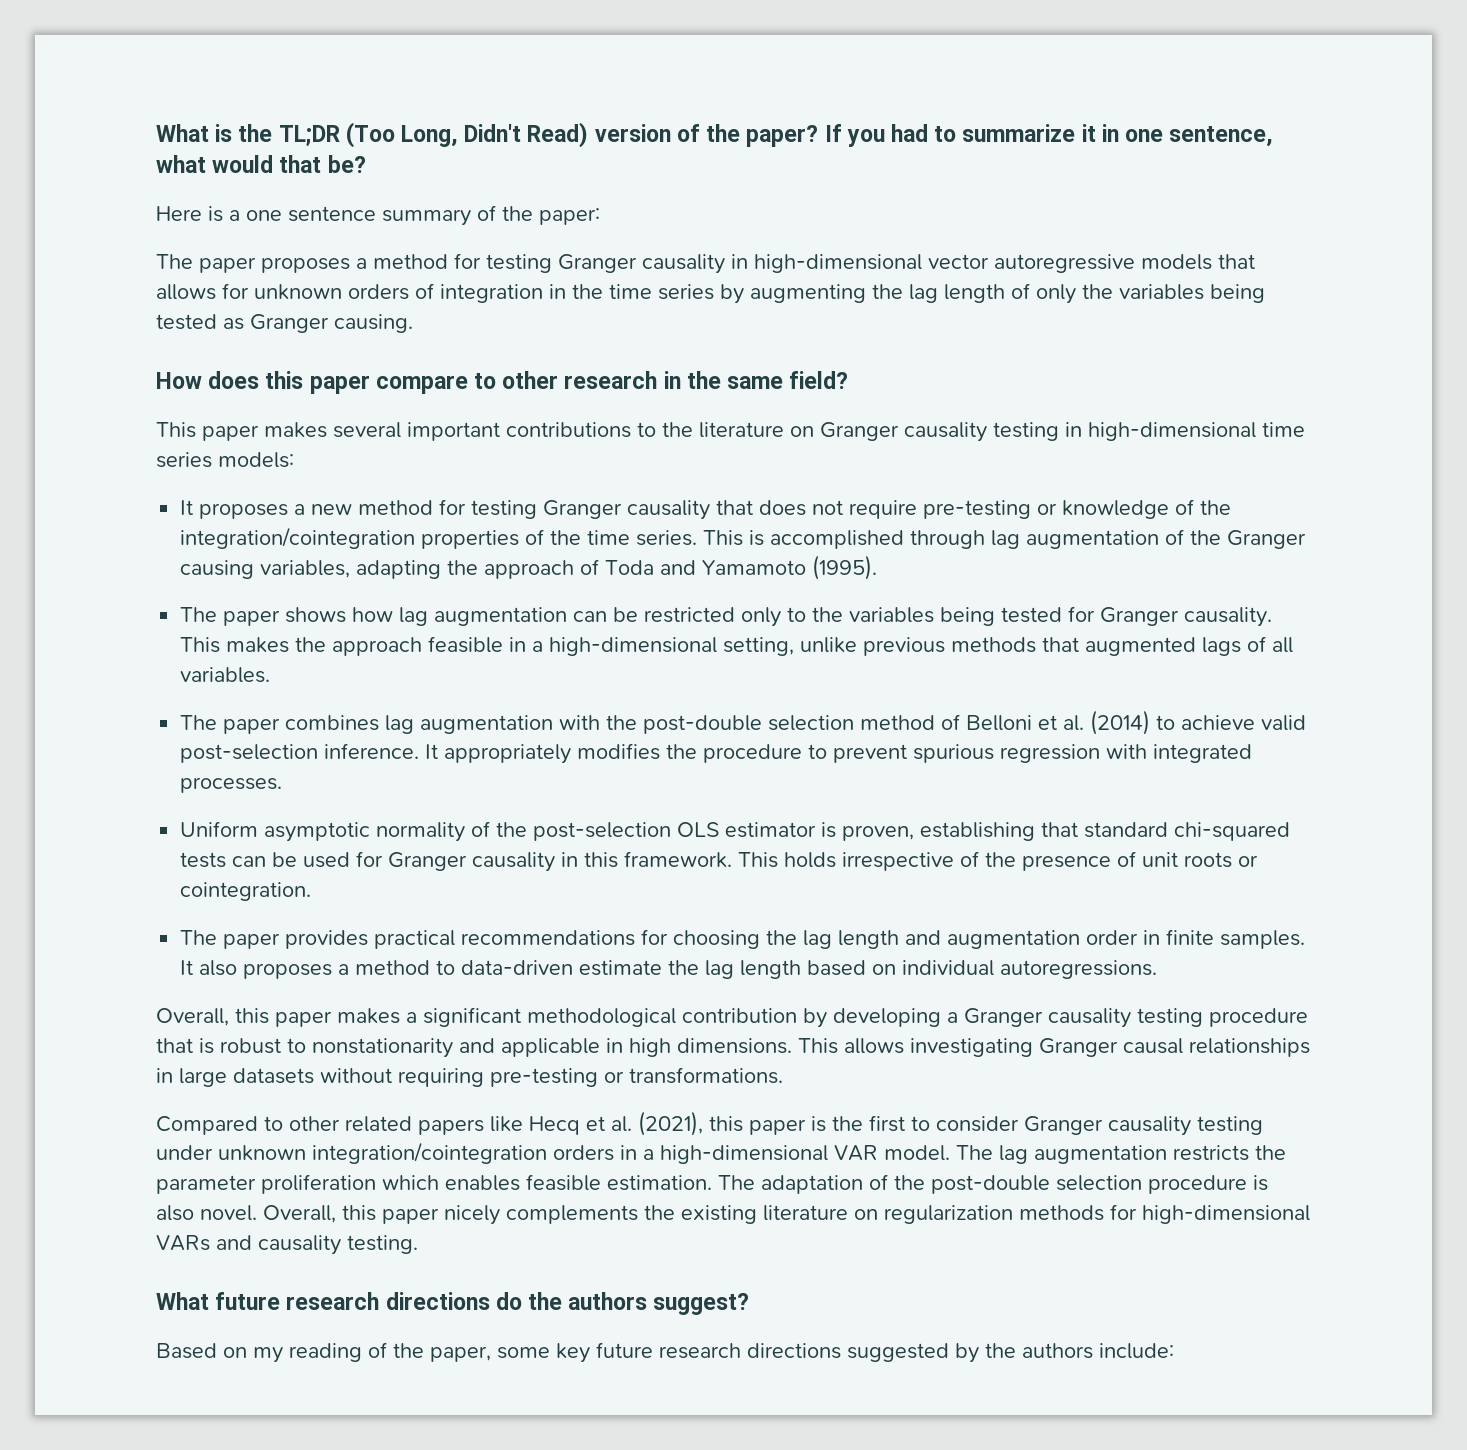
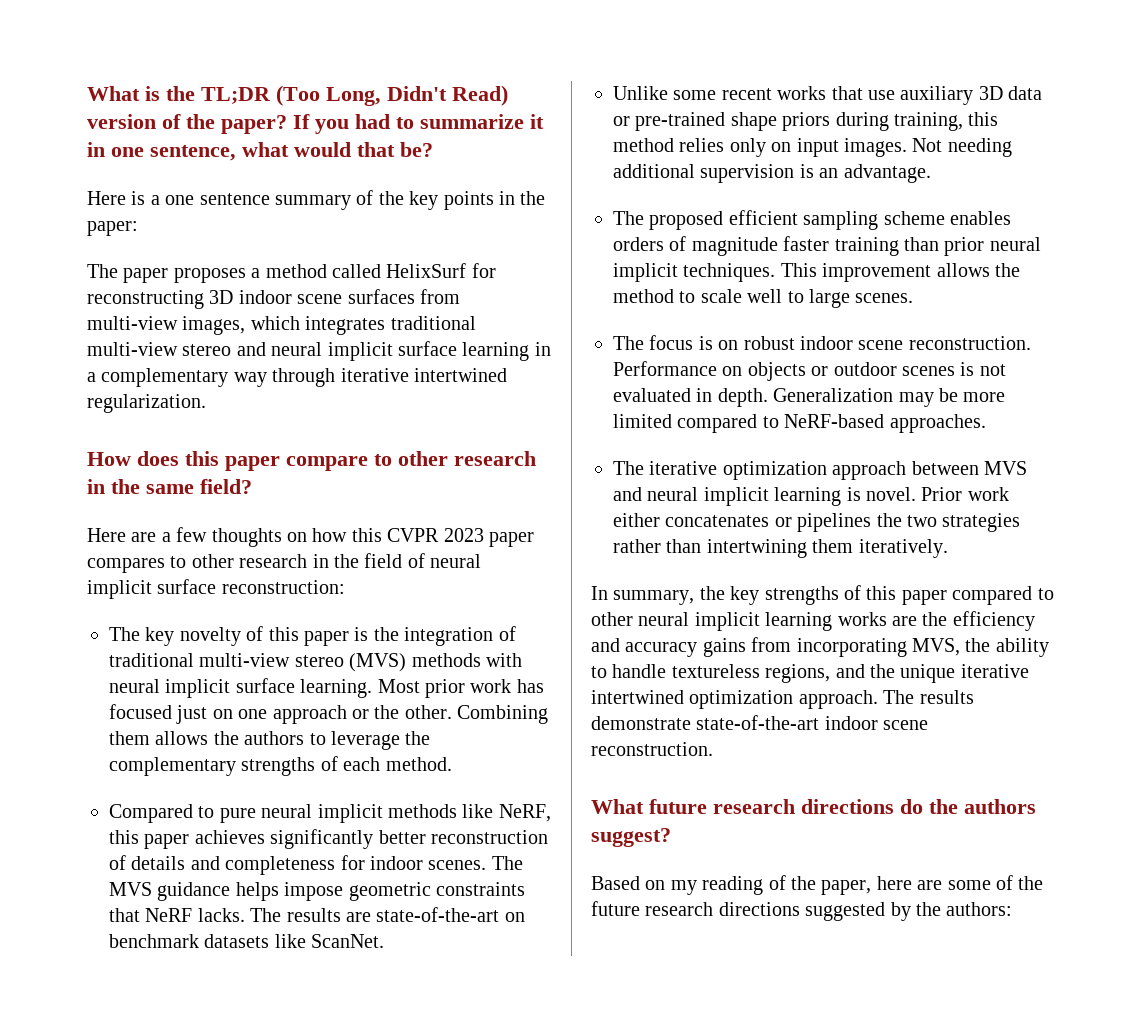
(533, 213) none -> [409,191,546,210] key points in the
[454,253,1255,274] [156,283,1265,304] [156,314,413,333] for testing Granger causality in high-dimensional vector autoregressive models that allows for unknown orders of integration in the time series by augmenting the lag length of only the variables being tested as Granger causing. -> [332,263,496,278] [87,289,460,309] [87,316,476,335] [87,341,551,361] [87,368,507,387] [87,394,206,413] called HelixSurf for reconstructing 3D indoor scene surfaces from multi-view images, which integrates traditional multi-view stereo and neural implicit surface learning in a complementary way through iterative intertwined regularization.
[156,422,1305,442] [156,452,294,468] [180,499,1232,520] [180,527,1307,549] [180,555,878,580] [180,606,1273,627] [180,636,1294,656] [180,667,271,683] [180,710,1307,735] [180,743,1253,764] [180,777,283,793] [180,821,1291,842] [180,851,1259,872] [180,882,312,901] [180,929,1306,949] [180,960,1158,979] [156,1007,1308,1028] [156,1038,1310,1058] [156,1067,783,1087] [156,1111,1263,1136] [156,1142,1286,1164] [156,1174,1268,1194] [156,1204,1310,1225] [156,1235,418,1255] This paper makes several important contributions to the literature on Granger causality testing in high-dimensional time series models: // It proposes a new method for testing Granger causality that does not require pre-testing or knowledge of the integration/cointegration properties of the time series. This is accomplished through lag augmentation of the Granger causing variables, adapting the approach of Toda and Yamamoto (1995). // The paper shows how lag augmentation can be restricted only to the variables being tested for Granger causality. This makes the approach feasible in a high-dimensional setting, unlike previous methods that augmented lags of all variables. // The paper combines lag augmentation with the post-double selection method of Belloni et al. (2014) to achieve valid post-selection inference. It appropriately modifies the procedure to prevent spurious regression with integrated processes. // Uniform asymptotic normality of the post-selection OLS estimator is proven, establishing that standard chi-squared tests can be used for Granger causality in this framework. This holds irrespective of the presence of unit roots or cointegration. // The paper provides practical recommendations for choosing the lag length and augmentation order in finite samples. It also proposes a method to data-driven estimate the lag length based on individual autoregressions. // Overall, this paper makes a significant methodological contribution by developing a Granger causality testing procedure that is robust to nonstationarity and applicable in high dimensions. This allows investigating Granger causal relationships in large datasets without requiring pre-testing or transformations. // Compared to other related papers like Hecq et al. (2021), this paper is the first to consider Granger causality testing under unknown integration/cointegration orders in a high-dimensional VAR model. The lag augmentation restricts the parameter proliferation which enables feasible estimation. The adaptation of the post-double selection procedure is also novel. Overall, this paper nicely complements the existing literature on regularization methods for high-dimensional VARs and causality testing. -> [87,527,534,547] [87,553,482,573] [87,579,345,599] [109,626,516,646] [109,653,522,672] [109,678,544,698] [109,704,549,724] [109,731,431,750] [109,756,452,776] [109,804,551,823] [109,829,548,849] [109,855,523,875] [109,882,525,901] [109,907,525,922] [109,934,385,948] [613,86,1043,105] [613,112,999,131] [613,138,1012,157] [613,164,931,183] [613,210,1011,230] [613,236,1041,256] [613,263,1020,282] [613,289,914,308] [613,335,1031,350] [613,361,1006,381] [613,388,1006,407] [613,414,986,433] [613,461,1027,480] [613,487,1009,506] [613,513,1021,532] [613,539,948,558] [591,585,1054,605] [591,611,1035,631] [591,637,1049,657] [591,664,1029,683] [591,690,974,709] [591,715,929,730] [591,742,713,756] Here are a few thoughts on how this CVPR 2023 paper compares to other research in the field of neural implicit surface reconstruction: // The key novelty of this paper is the integration of traditional multi-view stereo (MVS) methods with neural implicit surface learning. Most prior work has focused just on one approach or the other. Combining them allows the authors to leverage the complementary strengths of each method. // Compared to pure neural implicit methods like NeRF, this paper achieves significantly better reconstruction of details and completeness for indoor scenes. The MVS guidance helps impose geometric constraints that NeRF lacks. The results are state-of-the-art on benchmark datasets like ScanNet. // Unlike some recent works that use auxiliary 3D data or pre-trained shape priors during training, this method relies only on input images. Not needing additional supervision is an advantage. // The proposed efficient sampling scheme enables orders of magnitude faster training than prior neural implicit techniques. This improvement allows the method to scale well to large scenes. // The focus is on robust indoor scene reconstruction. Performance on objects or outdoor scenes is not evaluated in depth. Generalization may be more limited compared to NeRF-based approaches. // The iterative optimization approach between MVS and neural implicit learning is novel. Prior work either concatenates or pipelines the two strategies rather than intertwining them iteratively. // In summary, the key strengths of this paper compared to other neural implicit learning works are the efficiency and accuracy gains from incorporating MVS, the ability to handle textureless regions, and the unique iterative intertwined optimization approach. The results demonstrate state-of-the-art indoor scene reconstruction.
[497,1343,590,1363] some key -> [876,875,1044,890] here are some of the
[1022,1343,1174,1359] authors include: -> [946,902,1013,916] authors:

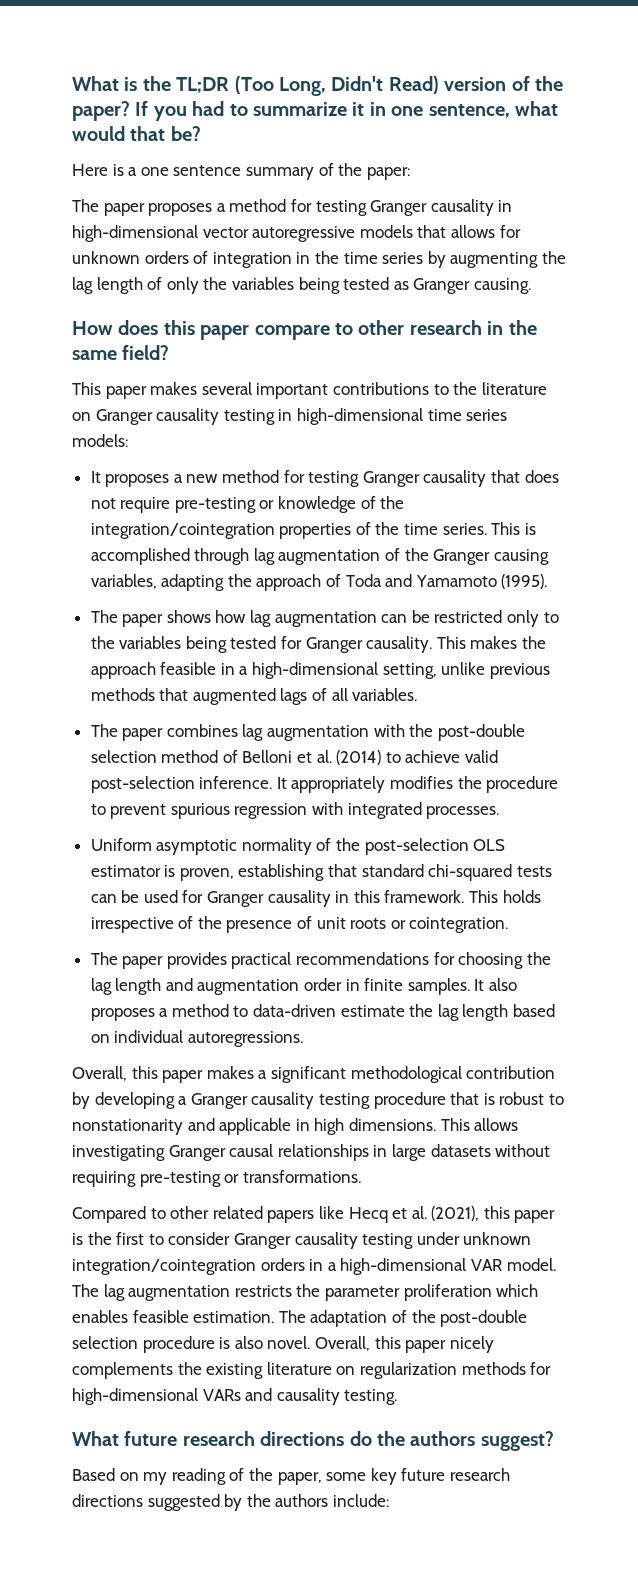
[409,191,546,210] key points in the -> (363, 169) none
[332,263,496,278] [87,289,460,309] [87,316,476,335] [87,341,551,361] [87,368,507,387] [87,394,206,413] called HelixSurf for reconstructing 3D indoor scene surfaces from multi-view images, which integrates traditional multi-view stereo and neural implicit surface learning in a complementary way through iterative intertwined regularization. -> [290,199,513,216] [72,225,521,242] [72,251,566,268] [72,277,531,294] for testing Granger causality in high-dimensional vector autoregressive models that allows for unknown orders of integration in the time series by augmenting the lag length of only the variables being tested as Granger causing.
[87,527,534,547] [87,553,482,573] [87,579,345,599] [109,626,516,646] [109,653,522,672] [109,678,544,698] [109,704,549,724] [109,731,431,750] [109,756,452,776] [109,804,551,823] [109,829,548,849] [109,855,523,875] [109,882,525,901] [109,907,525,922] [109,934,385,948] [613,86,1043,105] [613,112,999,131] [613,138,1012,157] [613,164,931,183] [613,210,1011,230] [613,236,1041,256] [613,263,1020,282] [613,289,914,308] [613,335,1031,350] [613,361,1006,381] [613,388,1006,407] [613,414,986,433] [613,461,1027,480] [613,487,1009,506] [613,513,1021,532] [613,539,948,558] [591,585,1054,605] [591,611,1035,631] [591,637,1049,657] [591,664,1029,683] [591,690,974,709] [591,715,929,730] [591,742,713,756] Here are a few thoughts on how this CVPR 2023 paper compares to other research in the field of neural implicit surface reconstruction: // The key novelty of this paper is the integration of traditional multi-view stereo (MVS) methods with neural implicit surface learning. Most prior work has focused just on one approach or the other. Combining them allows the authors to leverage the complementary strengths of each method. // Compared to pure neural implicit methods like NeRF, this paper achieves significantly better reconstruction of details and completeness for indoor scenes. The MVS guidance helps impose geometric constraints that NeRF lacks. The results are state-of-the-art on benchmark datasets like ScanNet. // Unlike some recent works that use auxiliary 3D data or pre-trained shape priors during training, this method relies only on input images. Not needing additional supervision is an advantage. // The proposed efficient sampling scheme enables orders of magnitude faster training than prior neural implicit techniques. This improvement allows the method to scale well to large scenes. // The focus is on robust indoor scene reconstruction. Performance on objects or outdoor scenes is not evaluated in depth. Generalization may be more limited compared to NeRF-based approaches. // The iterative optimization approach between MVS and neural implicit learning is novel. Prior work either concatenates or pipelines the two strategies rather than intertwining them iteratively. // In summary, the key strengths of this paper compared to other neural implicit learning works are the efficiency and accuracy gains from incorporating MVS, the ability to handle textureless regions, and the unique iterative intertwined optimization approach. The results demonstrate state-of-the-art indoor scene reconstruction. -> [72,382,547,399] [72,408,508,425] [72,434,128,447] [90,470,559,487] [90,496,405,513] [90,522,536,539] [90,548,549,565] [90,574,548,591] [90,610,559,627] [90,636,547,653] [90,662,550,679] [90,688,418,705] [90,724,525,741] [90,750,499,765] [90,776,559,793] [90,802,500,819] [90,838,506,855] [90,864,552,881] [90,890,541,907] [90,916,509,933] [90,952,551,969] [90,978,518,995] [90,1004,556,1021] [90,1030,303,1047] [72,1066,556,1083] [72,1092,564,1109] [72,1118,519,1135] [72,1144,551,1161] [72,1170,361,1187] [72,1206,556,1223] [72,1232,532,1249] [72,1258,556,1275] [72,1284,539,1301] [72,1310,528,1327] [72,1336,494,1353] [72,1362,552,1379] [72,1388,398,1405] This paper makes several important contributions to the literature on Granger causality testing in high-dimensional time series models: // It proposes a new method for testing Granger causality that does not require pre-testing or knowledge of the integration/cointegration properties of the time series. This is accomplished through lag augmentation of the Granger causing variables, adapting the approach of Toda and Yamamoto (1995). // The paper shows how lag augmentation can be restricted only to the variables being tested for Granger causality. This makes the approach feasible in a high-dimensional setting, unlike previous methods that augmented lags of all variables. // The paper combines lag augmentation with the post-double selection method of Belloni et al. (2014) to achieve valid post-selection inference. It appropriately modifies the procedure to prevent spurious regression with integrated processes. // Uniform asymptotic normality of the post-selection OLS estimator is proven, establishing that standard chi-squared tests can be used for Granger causality in this framework. This holds irrespective of the presence of unit roots or cointegration. // The paper provides practical recommendations for choosing the lag length and augmentation order in finite samples. It also proposes a method to data-driven estimate the lag length based on individual autoregressions. // Overall, this paper makes a significant methodological contribution by developing a Granger causality testing procedure that is robust to nonstationarity and applicable in high dimensions. This allows investigating Granger causal relationships in large datasets without requiring pre-testing or transformations. // Compared to other related papers like Hecq et al. (2021), this paper is the first to consider Granger causality testing under unknown integration/cointegration orders in a high-dimensional VAR model. The lag augmentation restricts the parameter proliferation which enables feasible estimation. The adaptation of the post-double selection procedure is also novel. Overall, this paper nicely complements the existing literature on regularization methods for high-dimensional VARs and causality testing.
[876,875,1044,890] here are some of the -> [326,1468,397,1485] some key
[946,902,1013,916] authors: -> [275,1494,389,1507] authors include:

